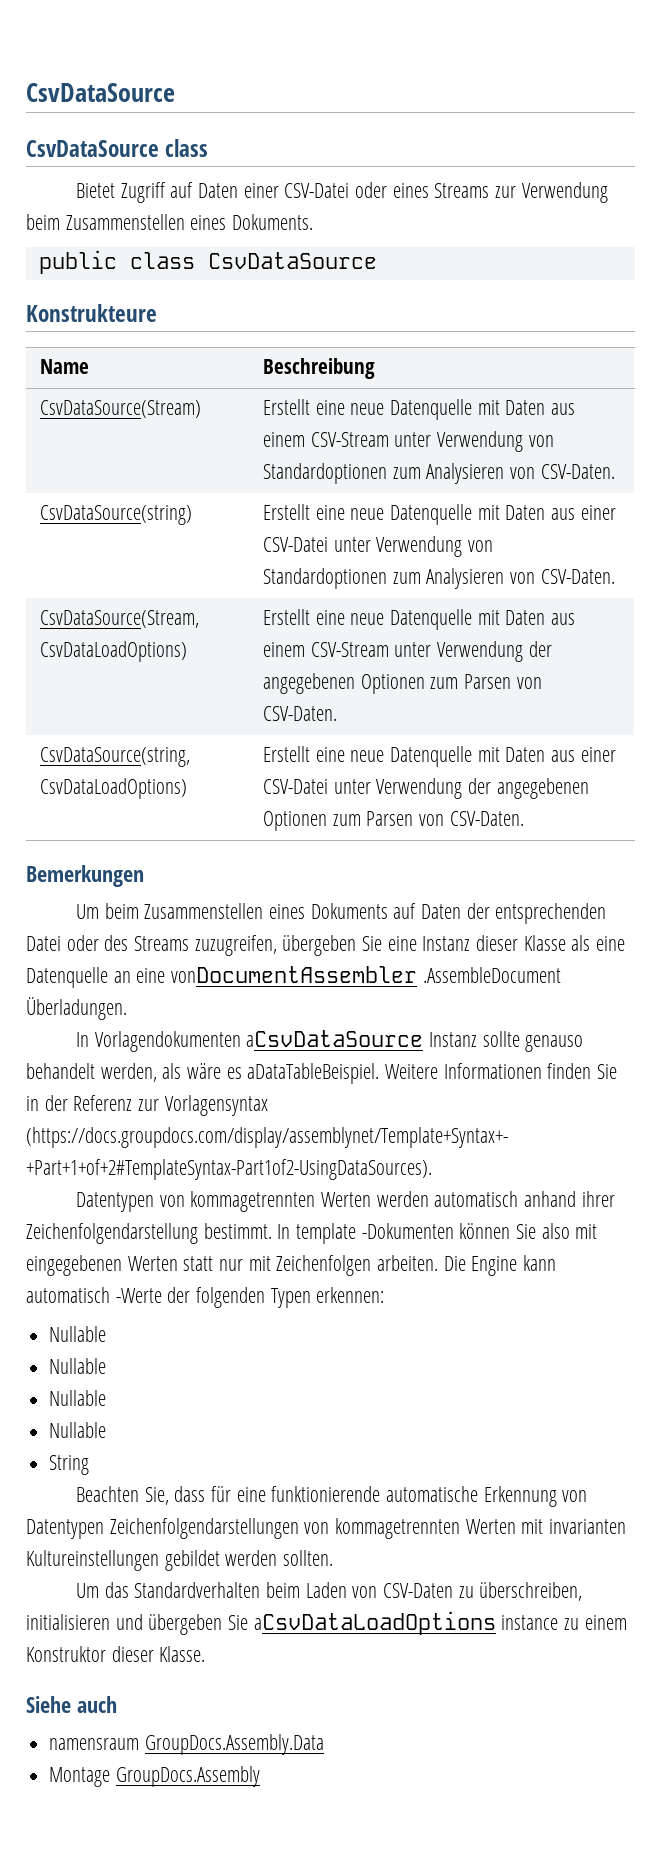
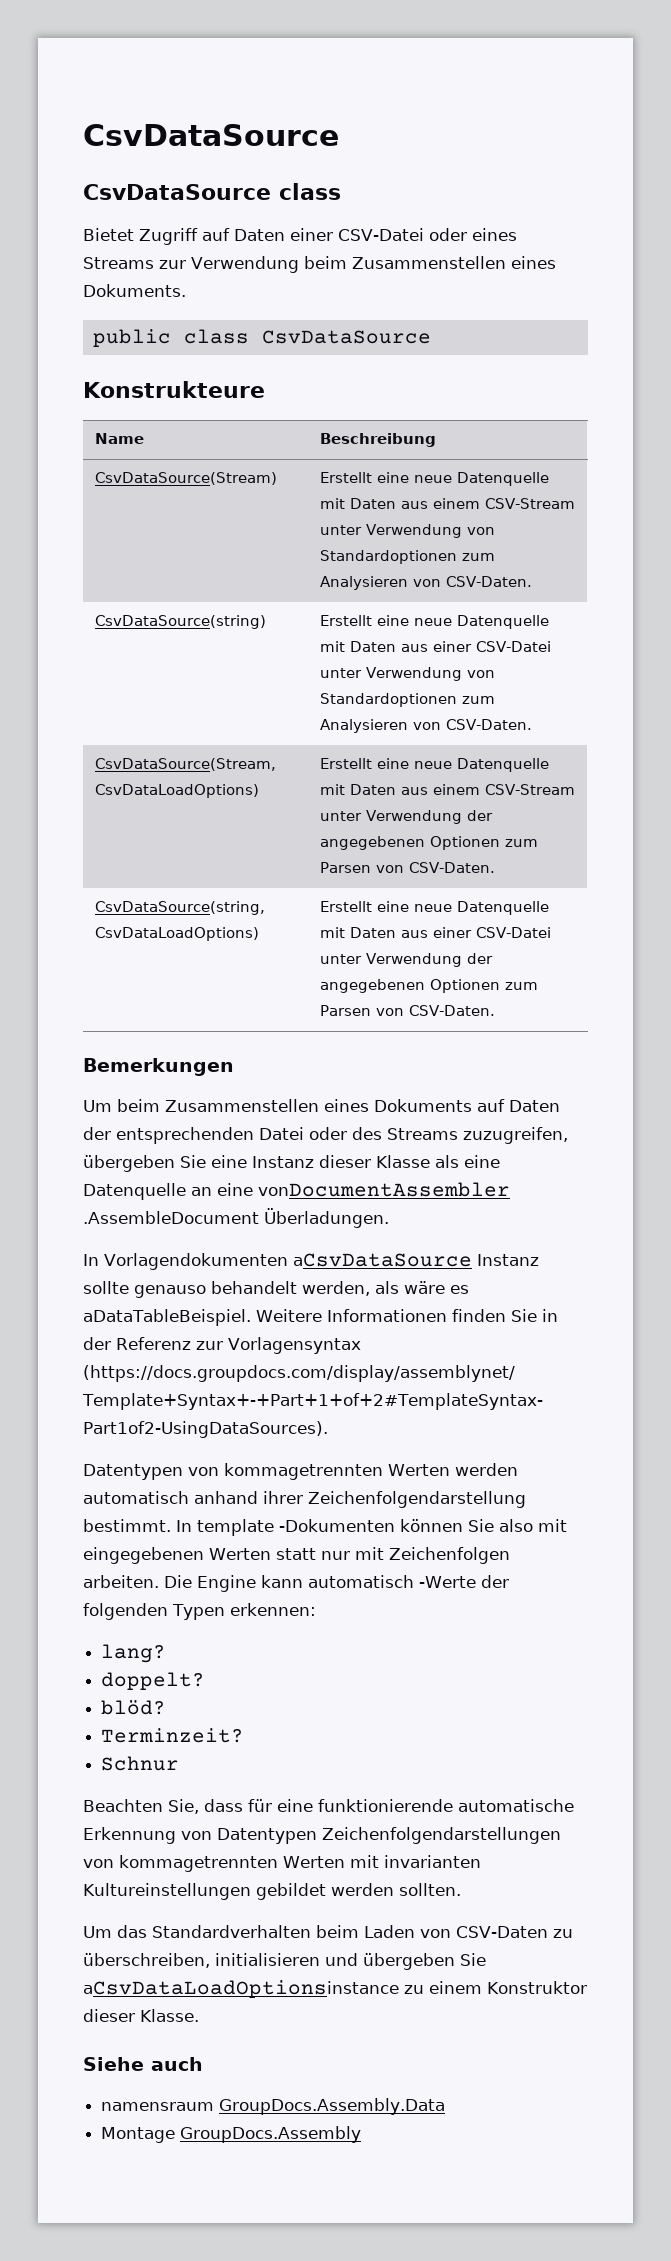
[49,1326,107,1342] [49,1358,107,1374] [49,1390,107,1406] [49,1422,107,1438] [49,1455,90,1475] Nullable // Nullable // Nullable // Nullable // String -> [101,1644,167,1663] [101,1672,206,1690] [101,1700,167,1715] [101,1728,245,1743] [101,1756,180,1771] lang? // doppelt? // blöd? // Terminzeit? // Schnur
[253,1611,559,1635] aCsvDataLoadOptions instance -> [83,1980,399,1998] aCsvDataLoadOptionsinstance

